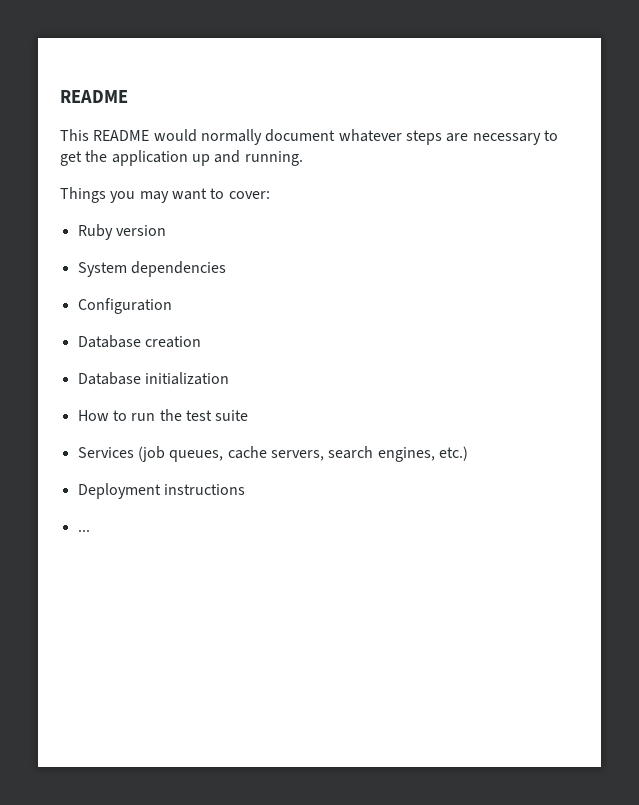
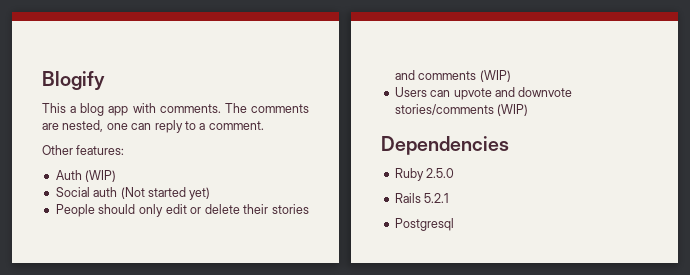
[60,90,128,103] README -> [42,71,105,90] Blogify
[93,129,558,145] [60,150,303,166] [60,187,270,203] [77,224,166,240] [77,261,226,277] [77,298,172,314] [77,335,201,348] [77,372,229,385] [77,409,249,421] [77,446,468,462] [77,483,245,499] [77,529,90,532] README would normally document whatever steps are necessary to get the application up and running. // Things you may want to cover: // Ruby version // System dependencies // Configuration // Database creation // Database initialization // How to run the test suite // Services (job queues, cache servers, search engines, etc.) // Deployment instructions // ... -> [70,103,309,116] [42,120,264,133] [42,145,125,155] [55,170,117,182] [55,187,211,200] [55,204,309,217] [394,70,511,82] [394,87,573,100] [394,104,529,116] [381,136,509,155] [394,168,455,181] [394,193,450,203] [394,218,454,231] a blog app with comments. The comments are nested, one can reply to a comment. // Other features: // Auth (WIP) // Social auth (Not started yet) // People should only edit or delete their stories and comments (WIP) // Users can upvote and downvote stories/comments (WIP) // Dependencies // Ruby 2.5.0 // Rails 5.2.1 // Postgresql

